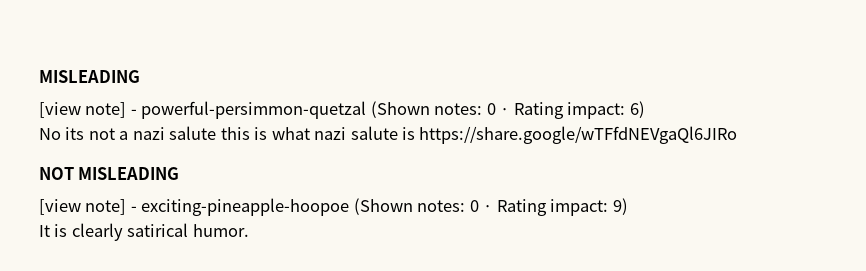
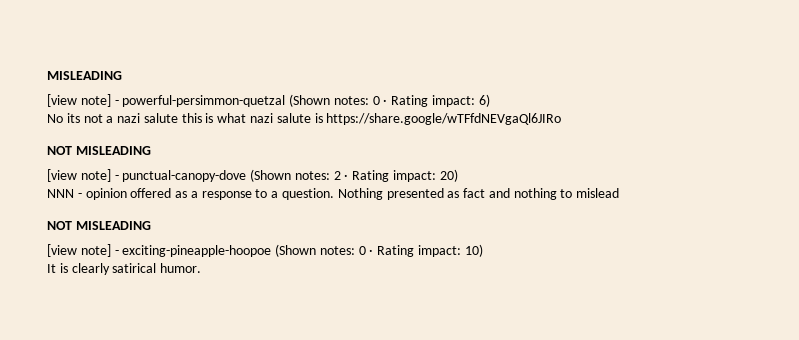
(180, 173) none -> [47,169,458,182] [47,188,620,200] [47,221,151,230] // [view note] - punctual-canopy-dove (Shown notes: 2 · Rating impact: 20) // NNN - opinion offered as a response to a question. Nothing presented as fact and nothing to mislead // NOT MISLEADING
[612,198,628,215] 9) -> [464,244,483,257] 10)

